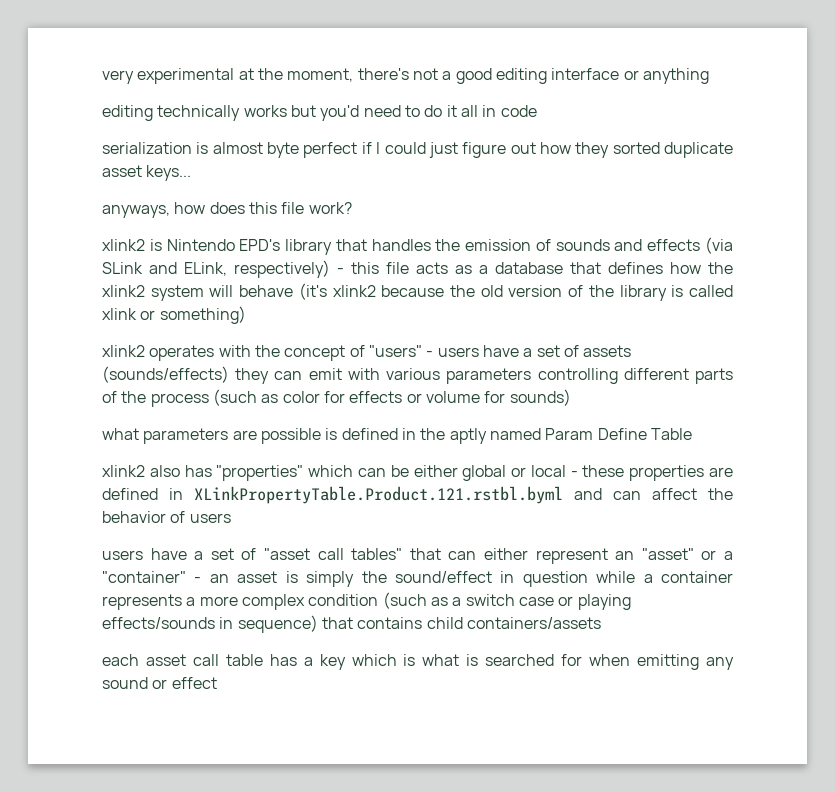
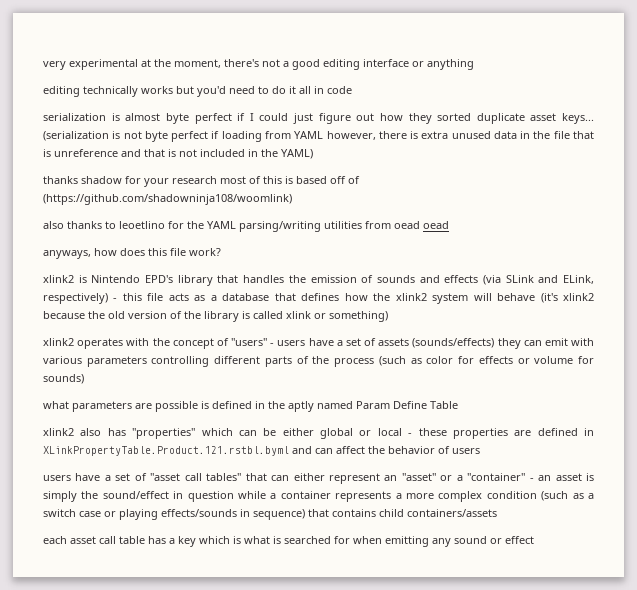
(192, 173) none -> [43,131,594,142] [43,149,313,159] [43,176,360,187] [43,194,292,205] [43,221,449,232] (serialization is not byte perfect if loading from YAML however, there is extra unused data in the file that is unreference and that is not included in the YAML) // thanks shadow for your research most of this is based off of (https://github.com/shadowninja108/woomlink) // also thanks to leoetlino for the YAML parsing/writing utilities from oead oead

